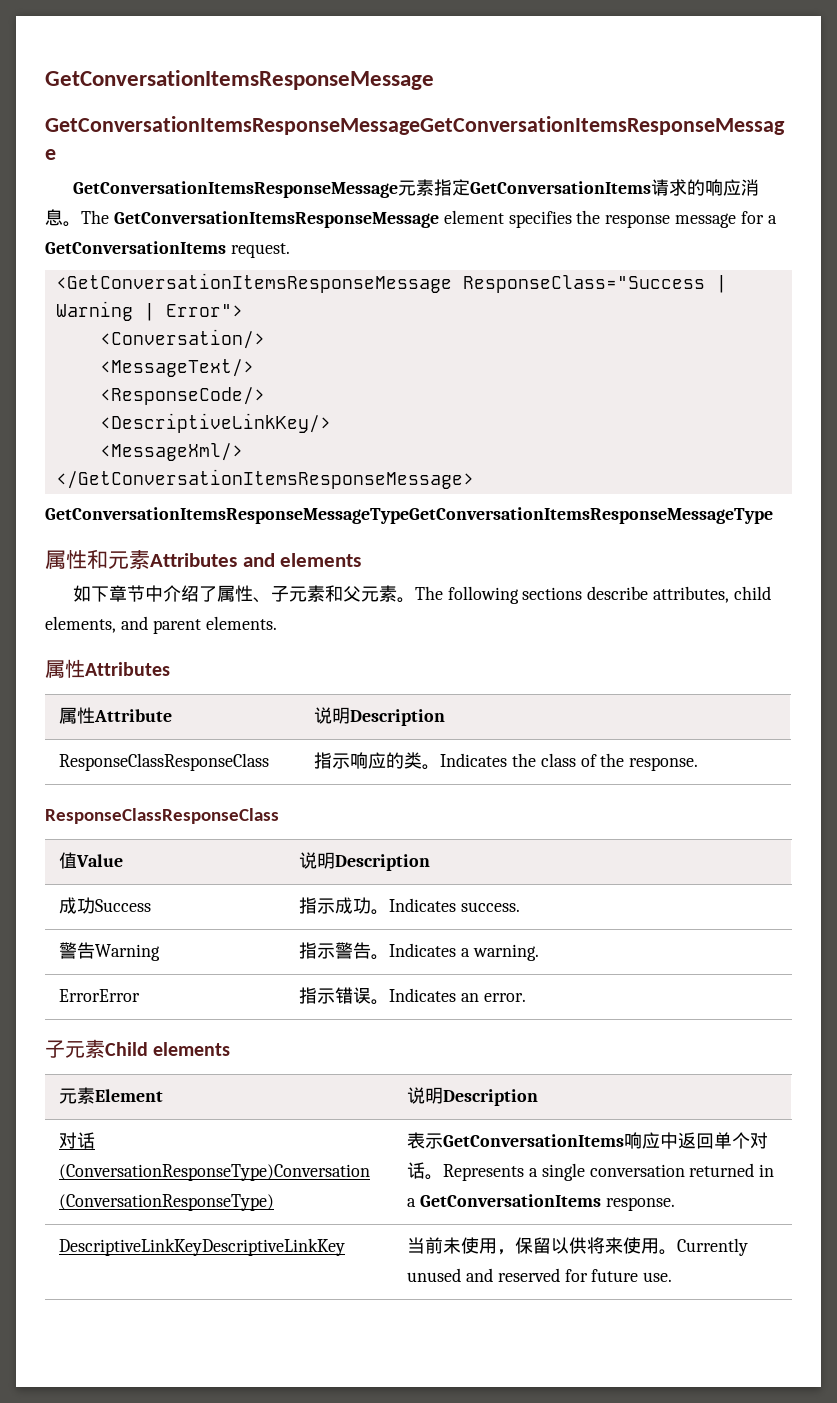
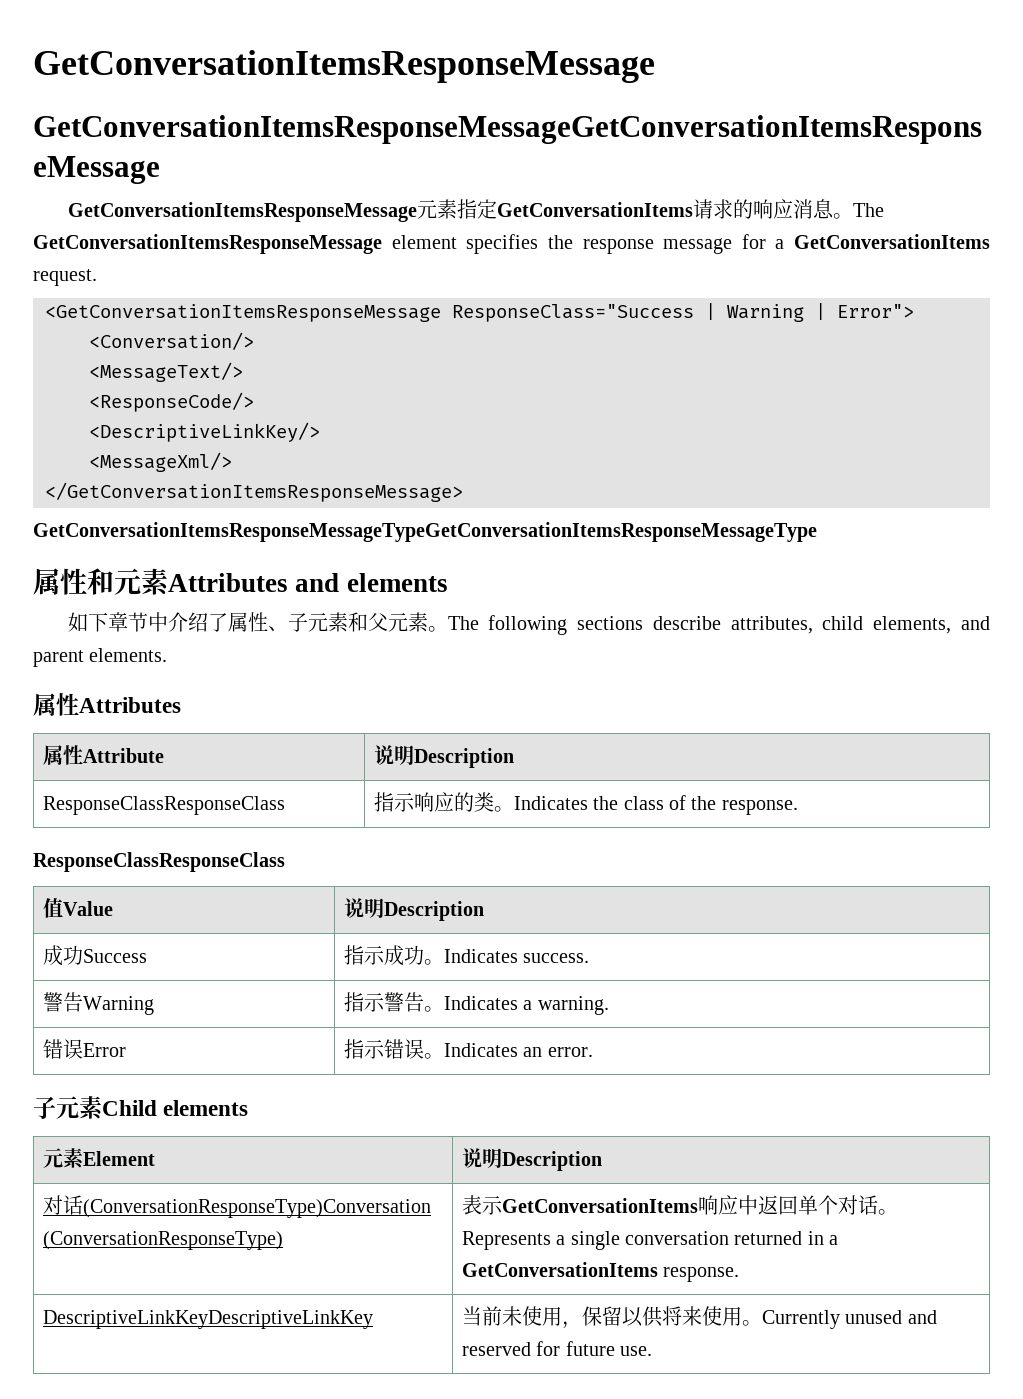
[58,989,140,1002] ErrorError -> [42,1039,126,1059] 错误Error

